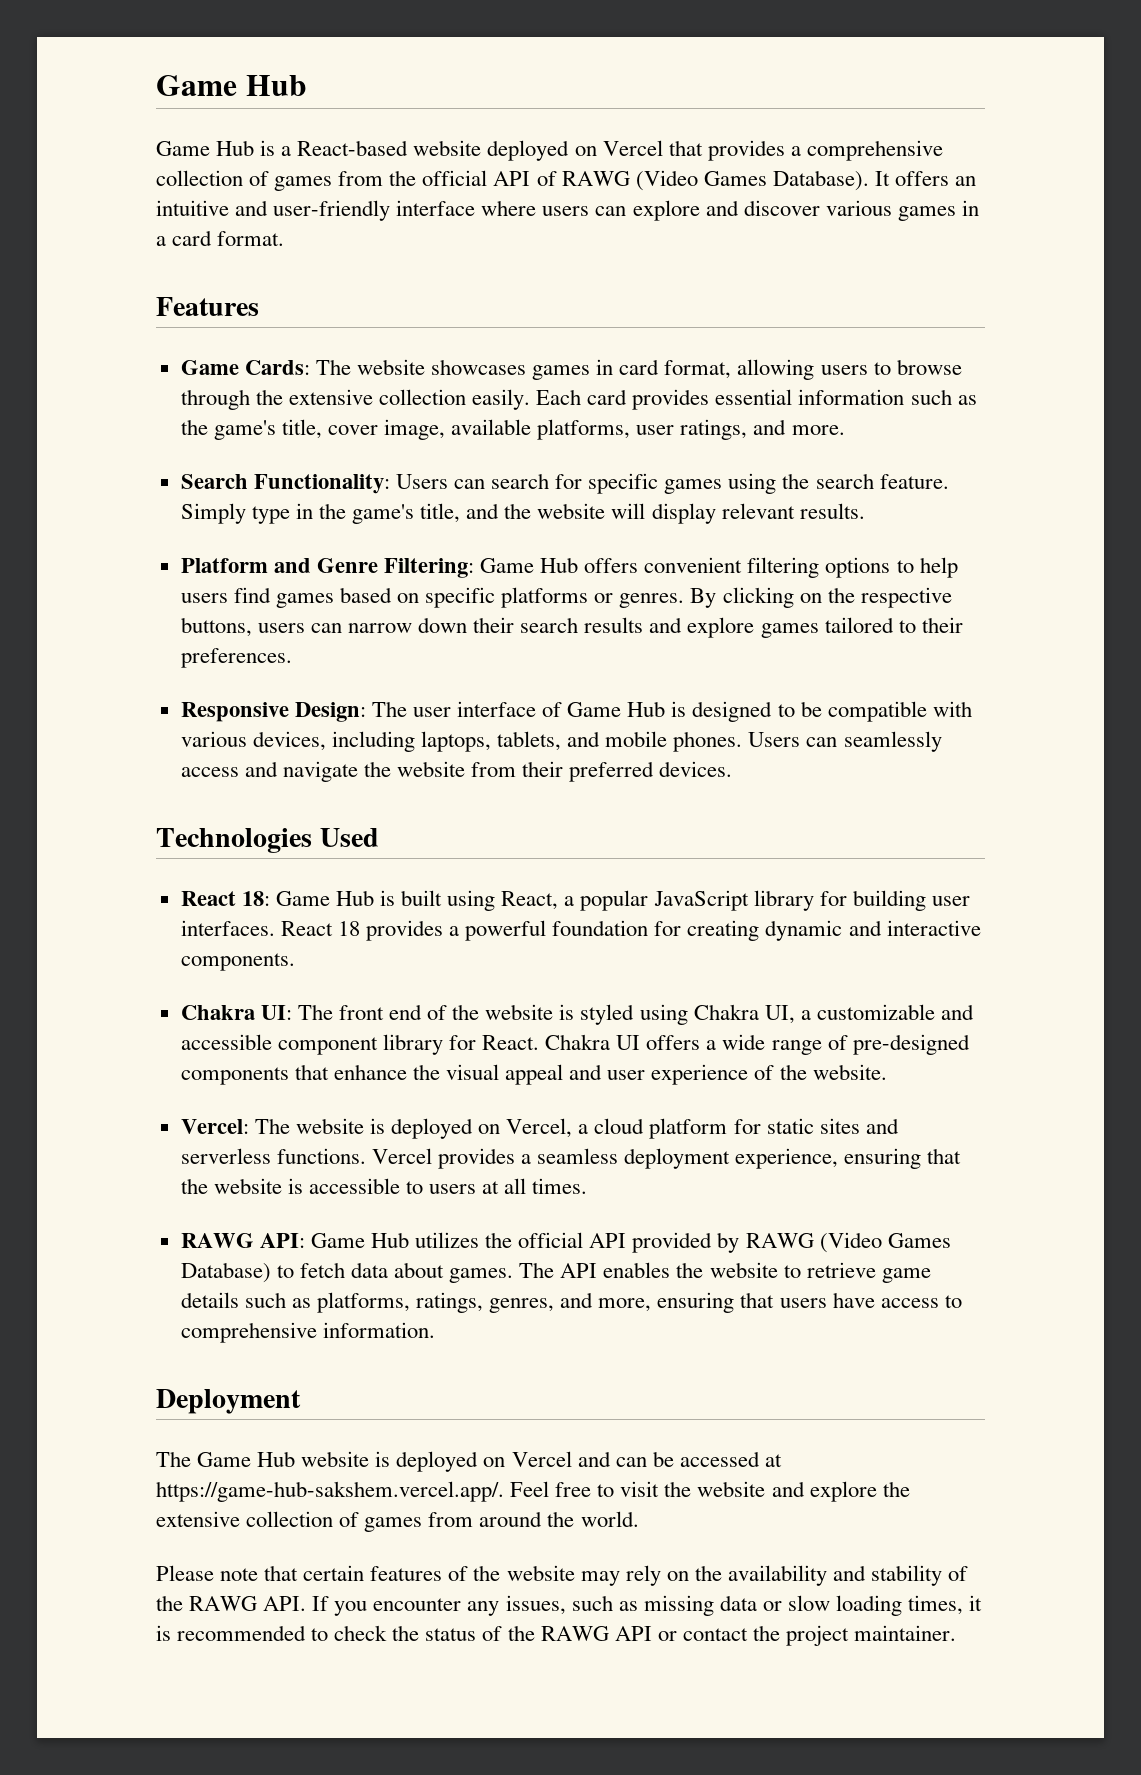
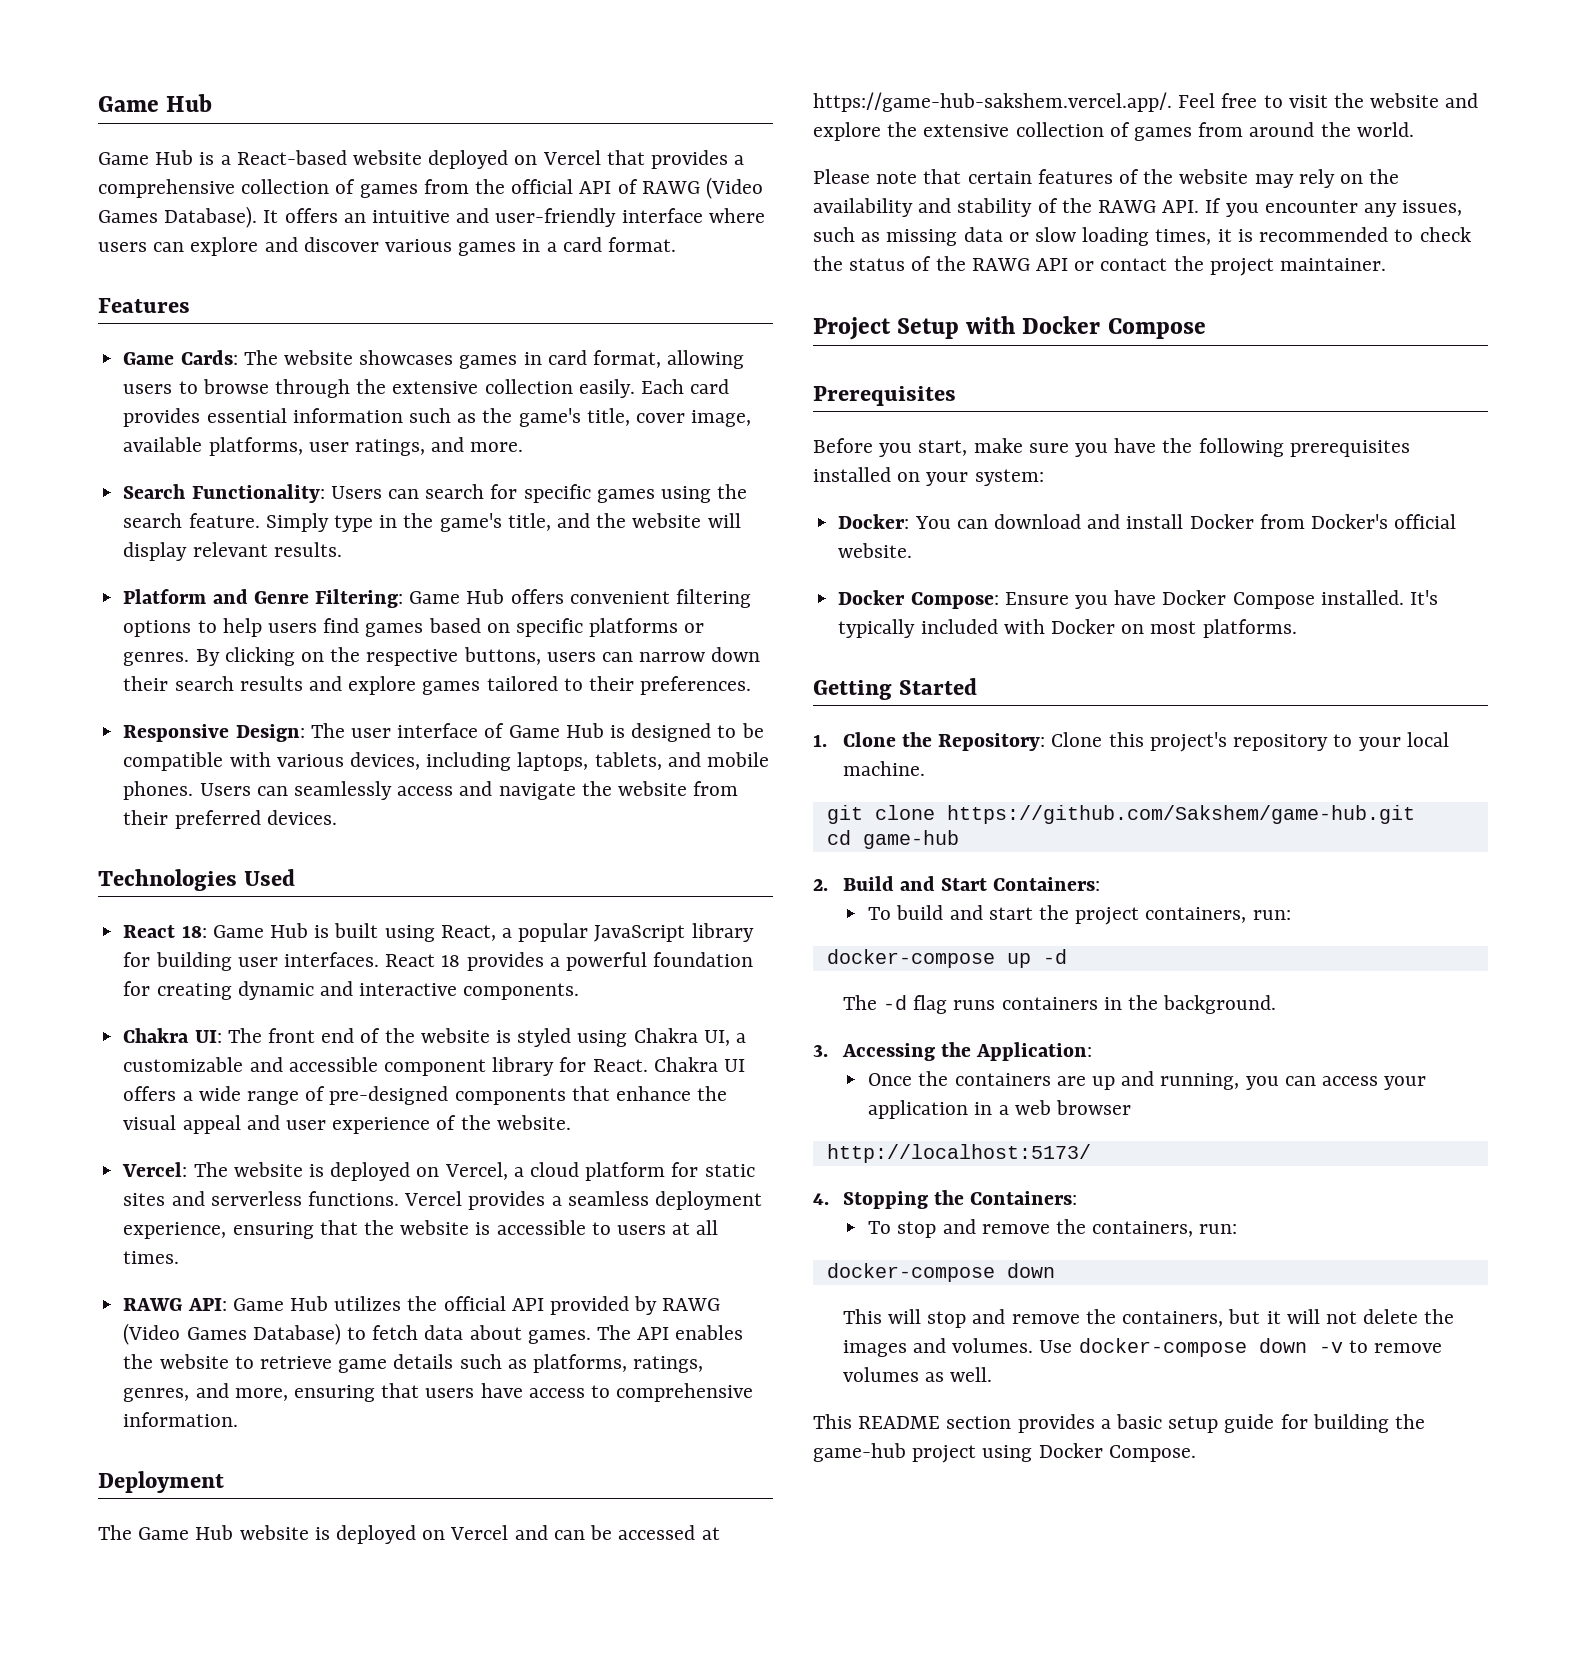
(957, 1633) none -> [813,316,1206,340] [813,386,956,406] [813,438,1410,457] [813,467,1044,486] [838,514,1457,529] [838,543,913,558] [838,590,1438,609] [838,619,1297,638] [813,678,977,700] [813,732,1449,752] [842,761,925,776] [826,805,1415,824] [826,830,959,849] [813,876,1101,891] [868,905,1291,925] [826,949,1067,968] [842,995,1277,1014] [813,1042,1093,1061] [868,1071,1427,1090] [868,1100,1131,1119] [826,1144,1091,1163] [813,1190,1078,1209] [868,1219,1238,1238] [826,1263,1055,1282] [842,1309,1455,1328] [842,1338,1443,1357] [842,1367,993,1382] [813,1414,1426,1433] [813,1443,1196,1463] // Project Setup with Docker Compose // Prerequisites // Before you start, make sure you have the following prerequisites installed on your system: // Docker: You can download and install Docker from Docker's official website. // Docker Compose: Ensure you have Docker Compose installed. It's typically included with Docker on most platforms. // Getting Started // 1. Clone the Repository: Clone this project's repository to your local machine. // git clone https://github.com/Sakshem/game-hub.git // cd game-hub // 2. Build and Start Containers: // To build and start the project containers, run: // docker-compose up -d // The -d flag runs containers in the background. // 3. Accessing the Application: // Once the containers are up and running, you can access your application in a web browser // http://localhost:5173/ // 4. Stopping the Containers: // To stop and remove the containers, run: // docker-compose down // This will stop and remove the containers, but it will not delete the images and volumes. Use docker-compose down -v to remove volumes as well. // This README section provides a basic setup guide for building the game-hub project using Docker Compose.

